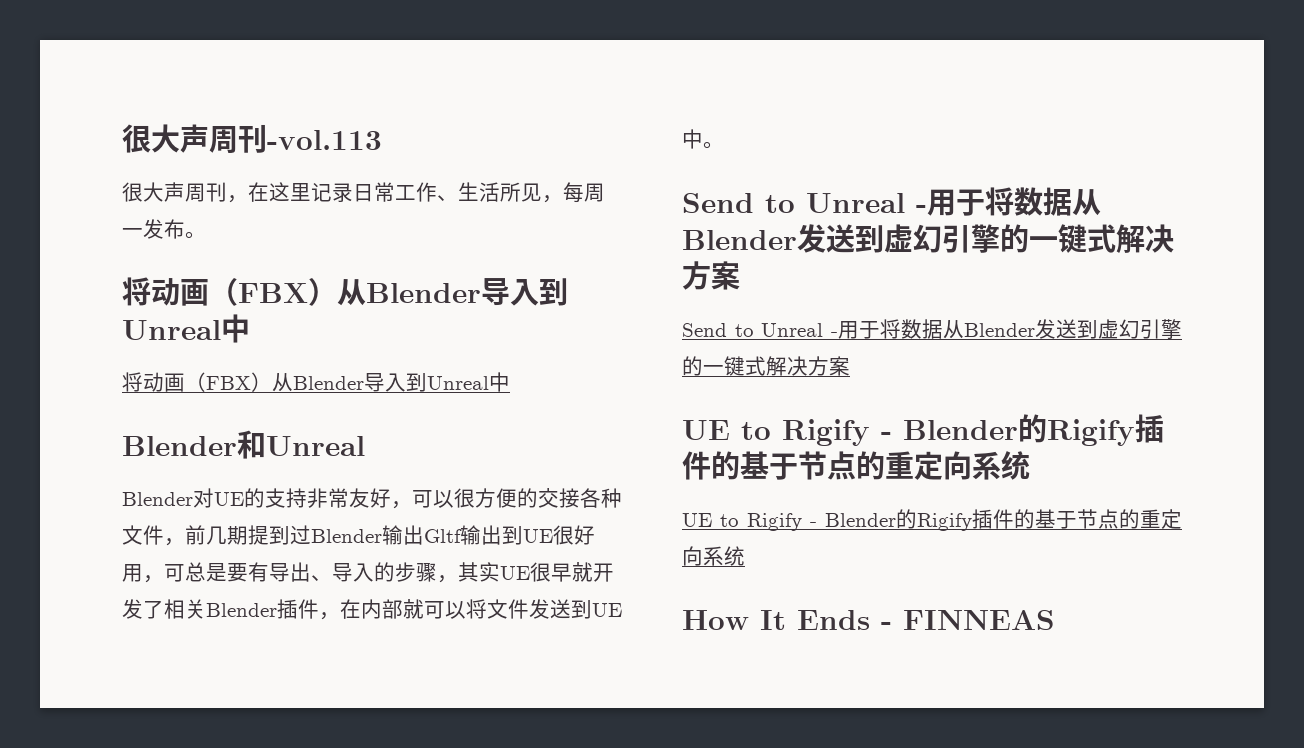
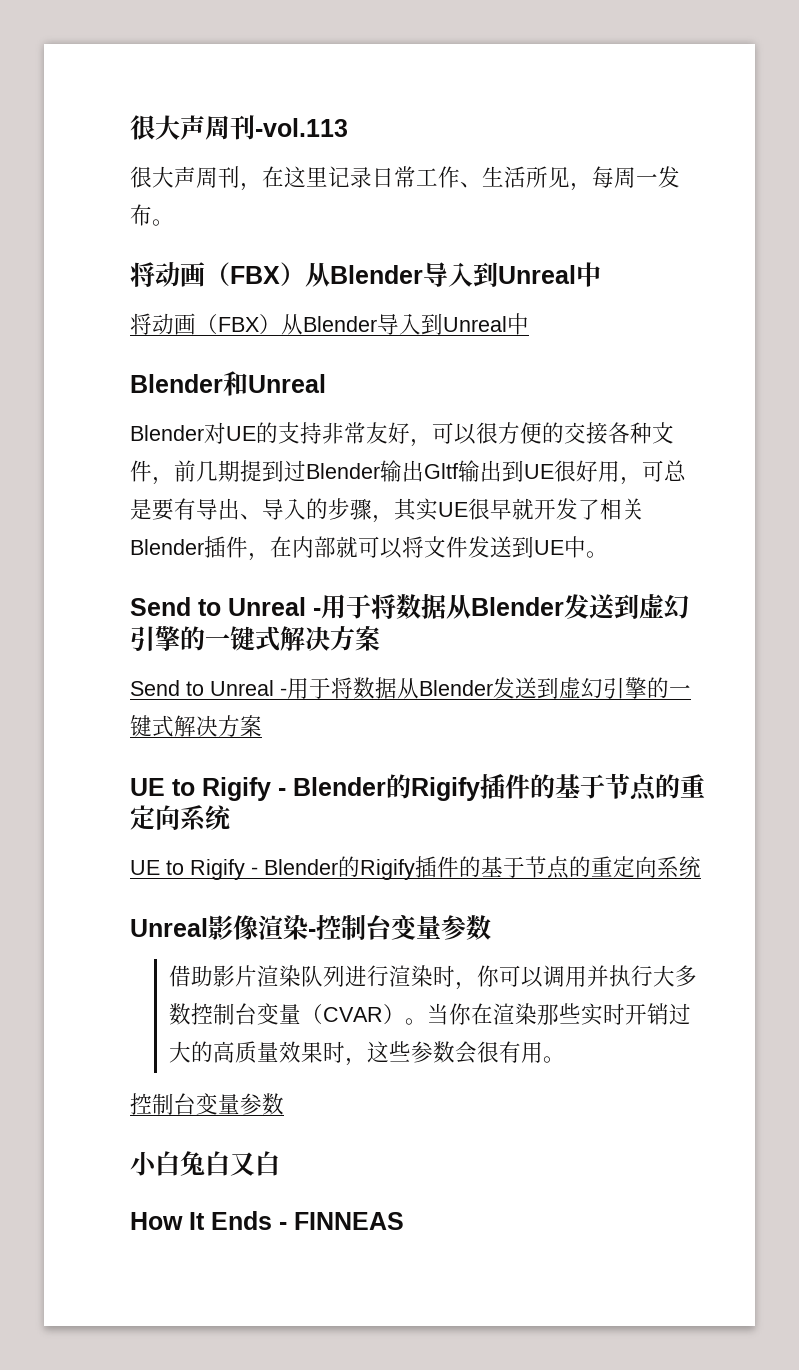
(745, 556) none -> [130,914,491,940] [168,965,697,990] [168,1003,691,1026] [168,1041,565,1066] [130,1093,284,1115] [130,1151,280,1176] // Unreal影像渲染-控制台变量参数 // 借助影片渲染队列进行渲染时，你可以调用并执行大多数控制台变量（CVAR）。当你在渲染那些实时开销过大的高质量效果时，这些参数会很有用。 // 控制台变量参数 // 小白兔白又白

